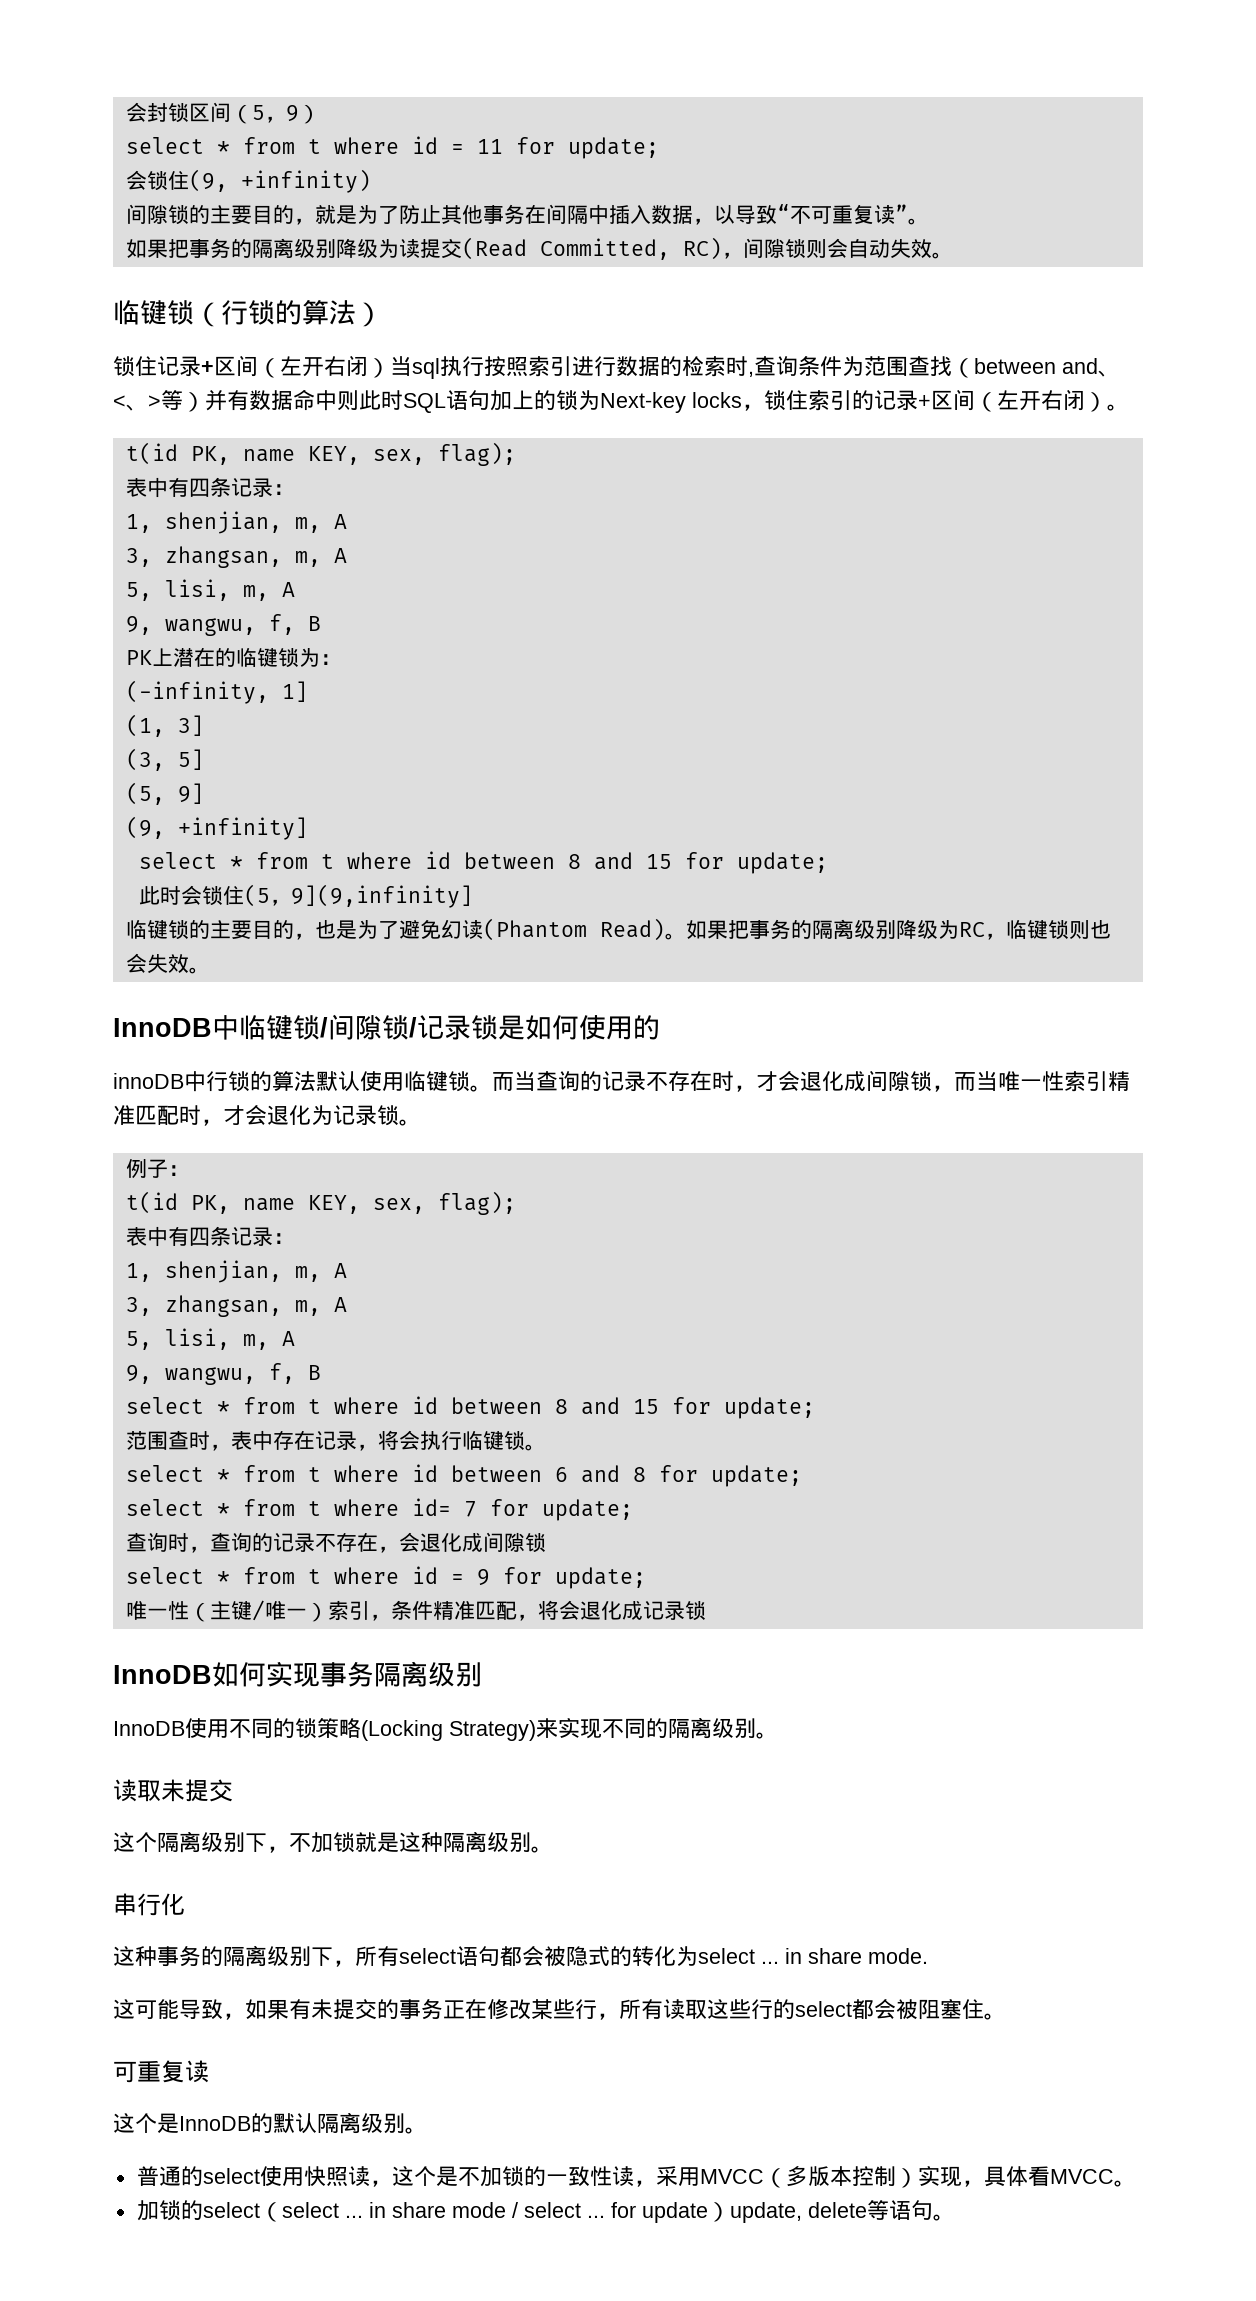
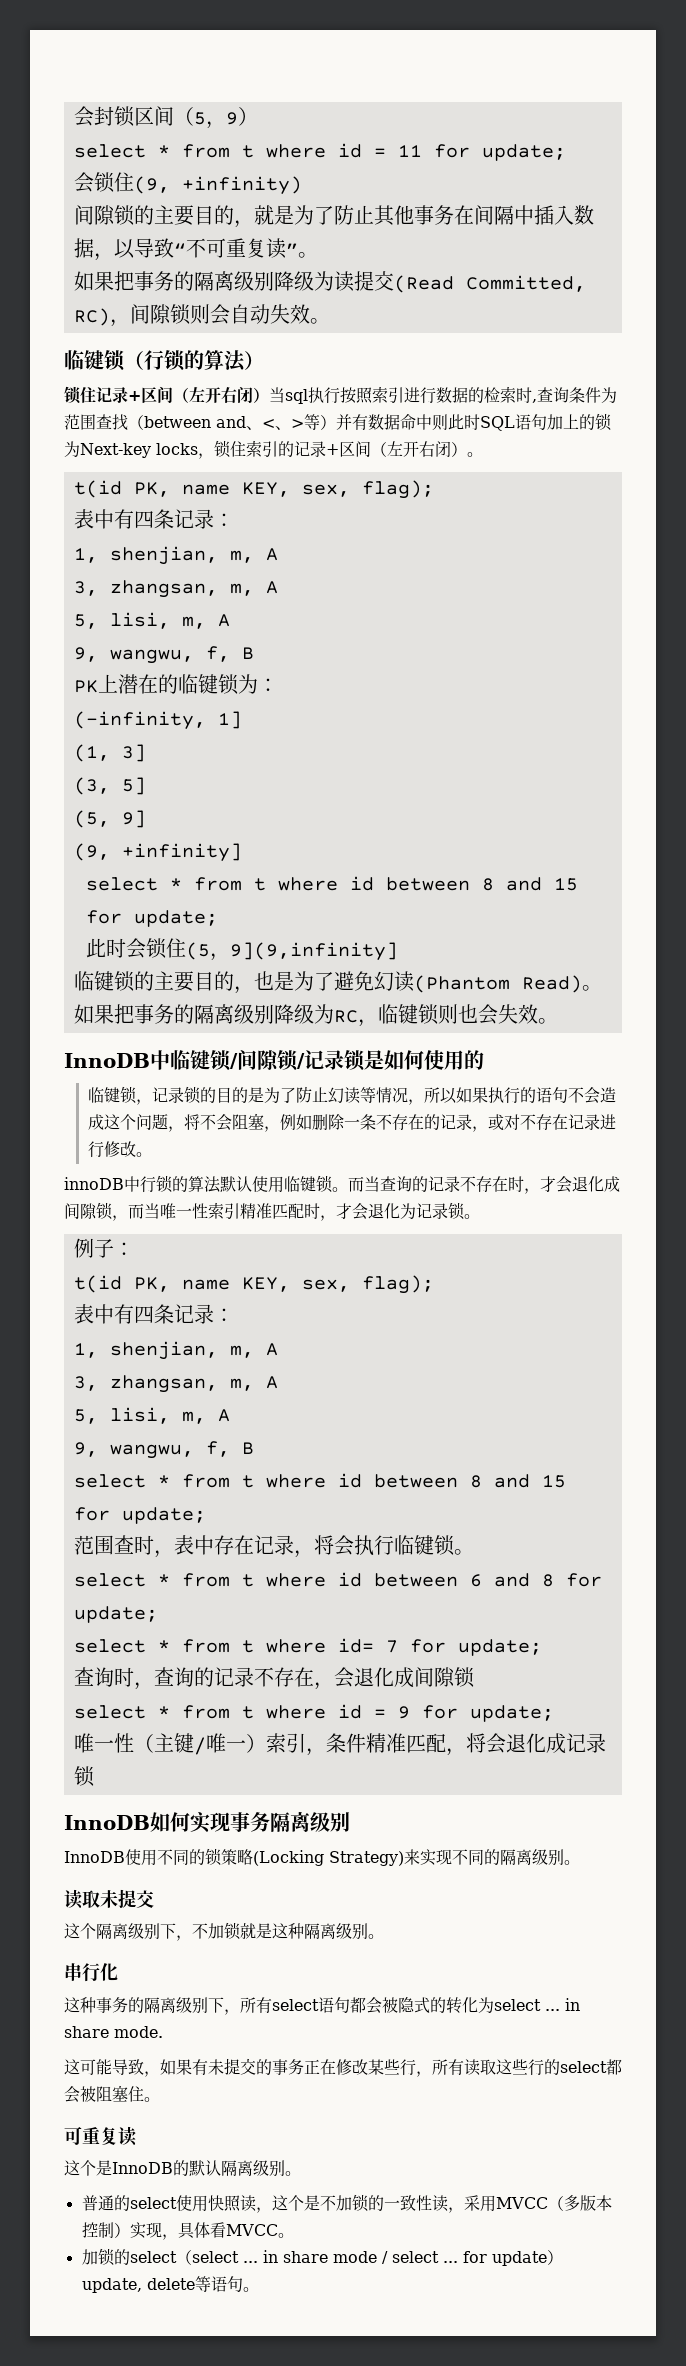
(660, 1027) none -> [87,1086,616,1105] [87,1113,616,1132] [87,1141,152,1158] // 临键锁，记录锁的目的是为了防止幻读等情况，所以如果执行的语句不会造成这个问题，将不会阻塞，例如删除一条不存在的记录，或对不存在记录进行修改。

